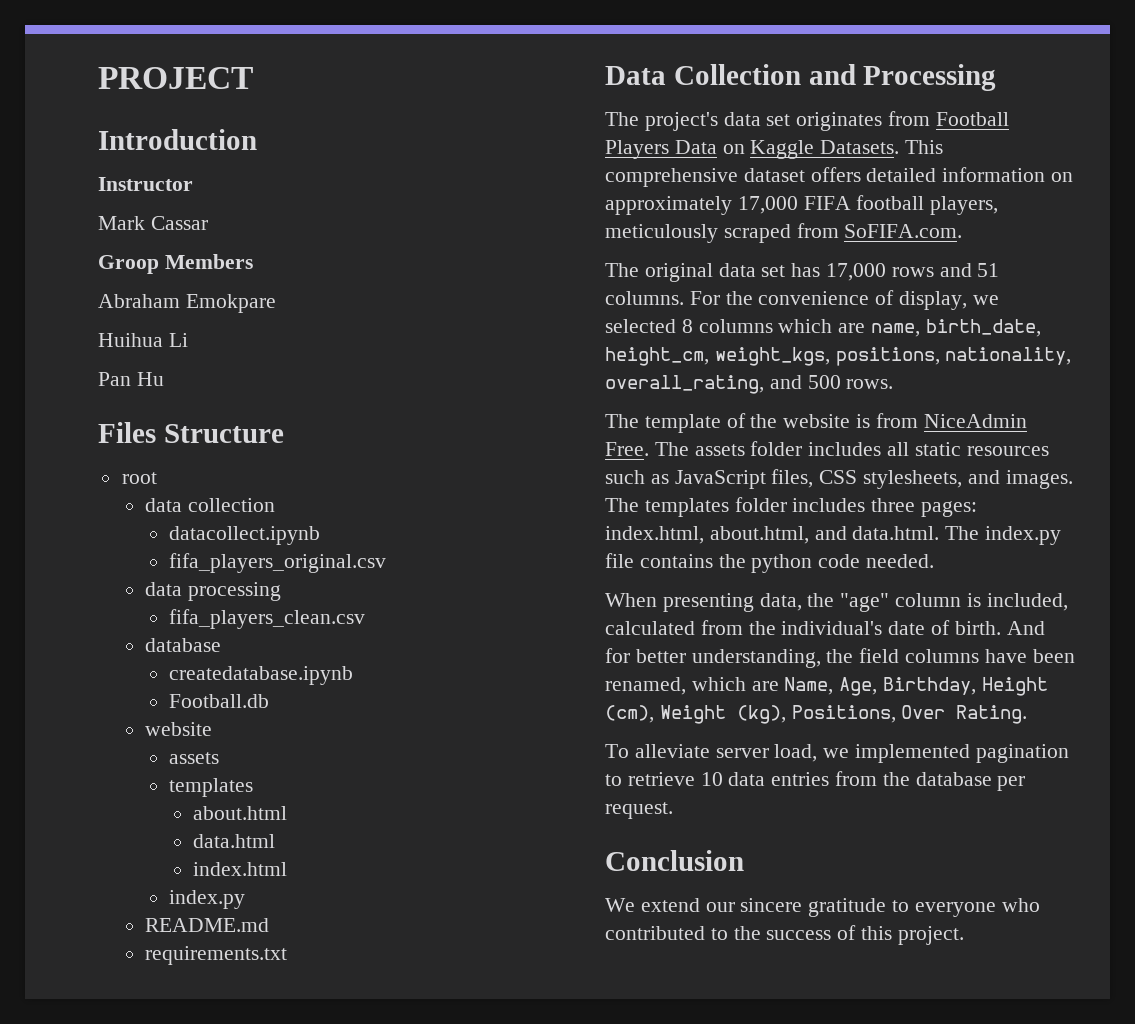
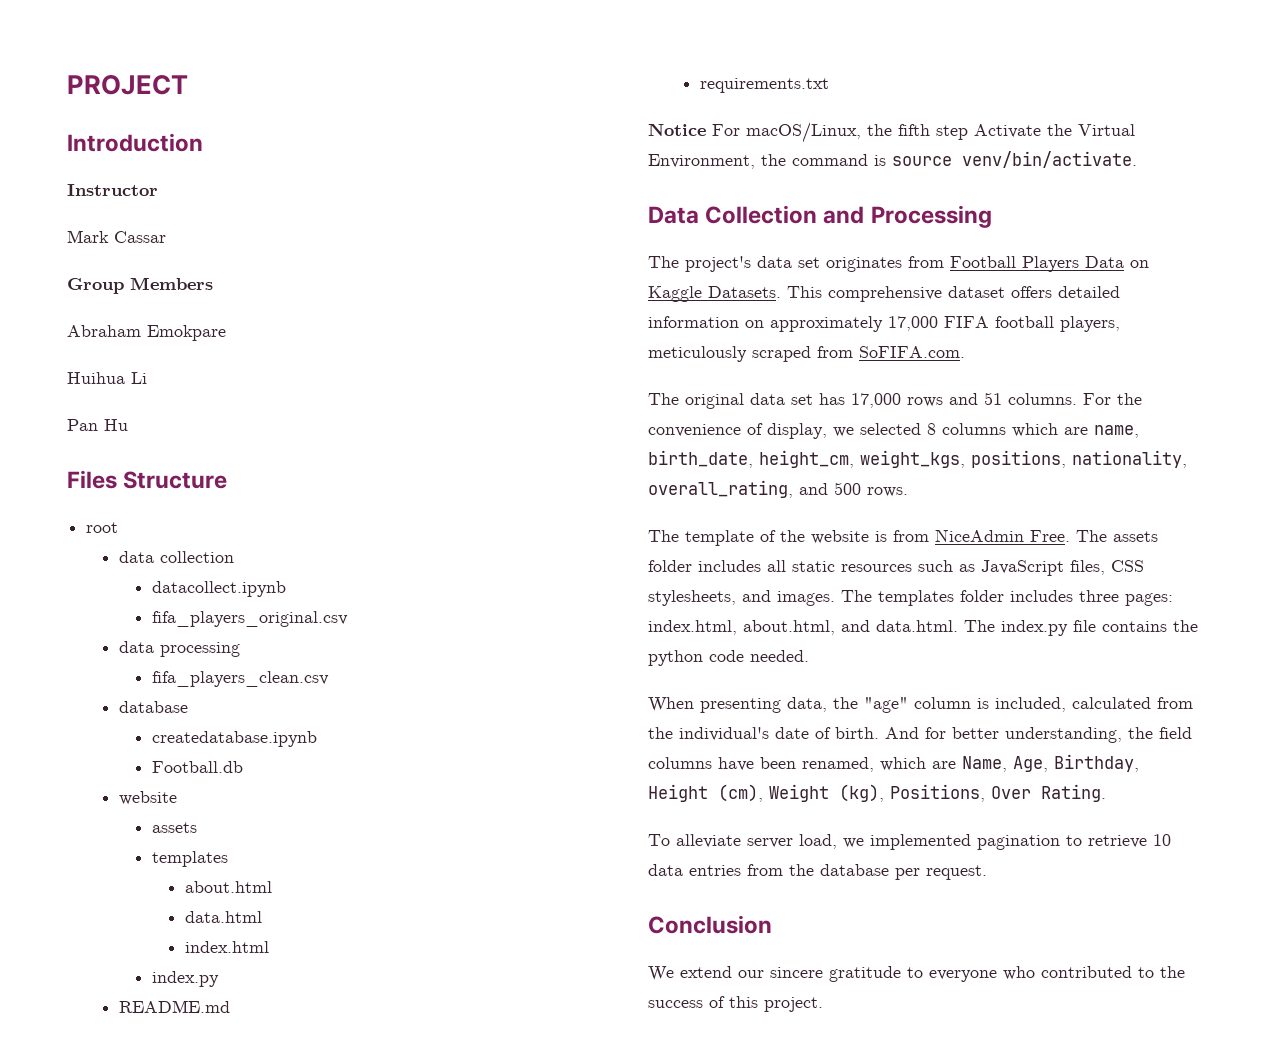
[98,255,159,274] Groop -> [67,278,124,294] Group
(288, 955) none -> [648,122,1135,143] [648,151,1137,169] // Notice For macOS/Linux, the fifth step Activate the Virtual Environment, the command is source venv/bin/activate.

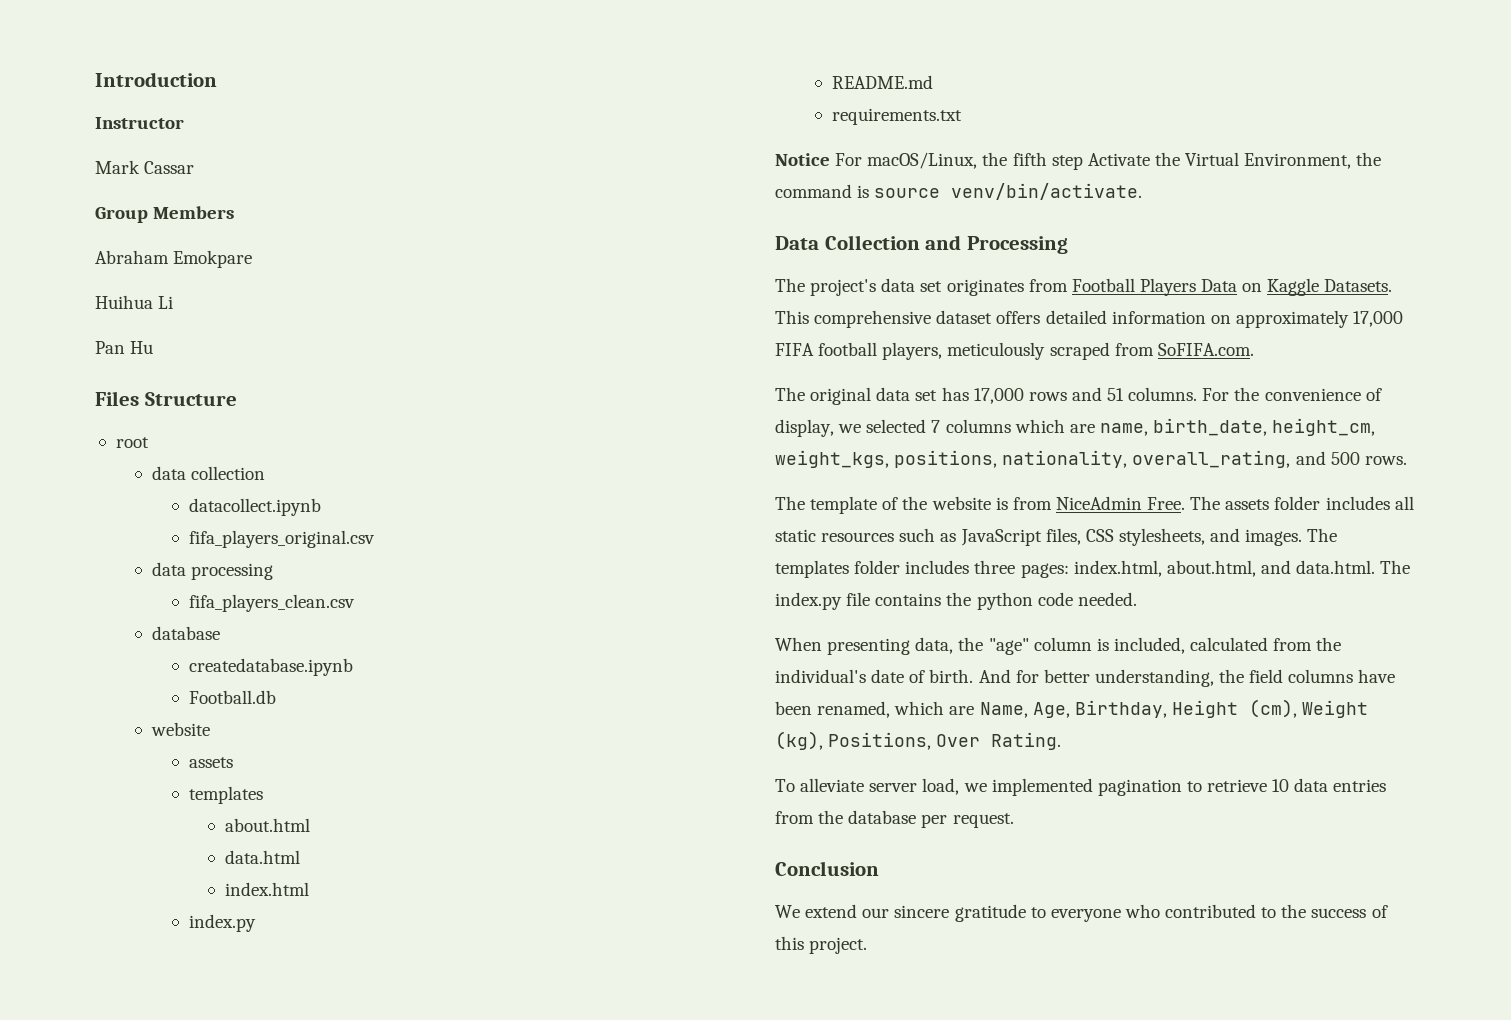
[67,75,188,95] PROJECT // -> (95, 79) none
[927,423,936,435] 8 -> [931,420,941,433] 7

